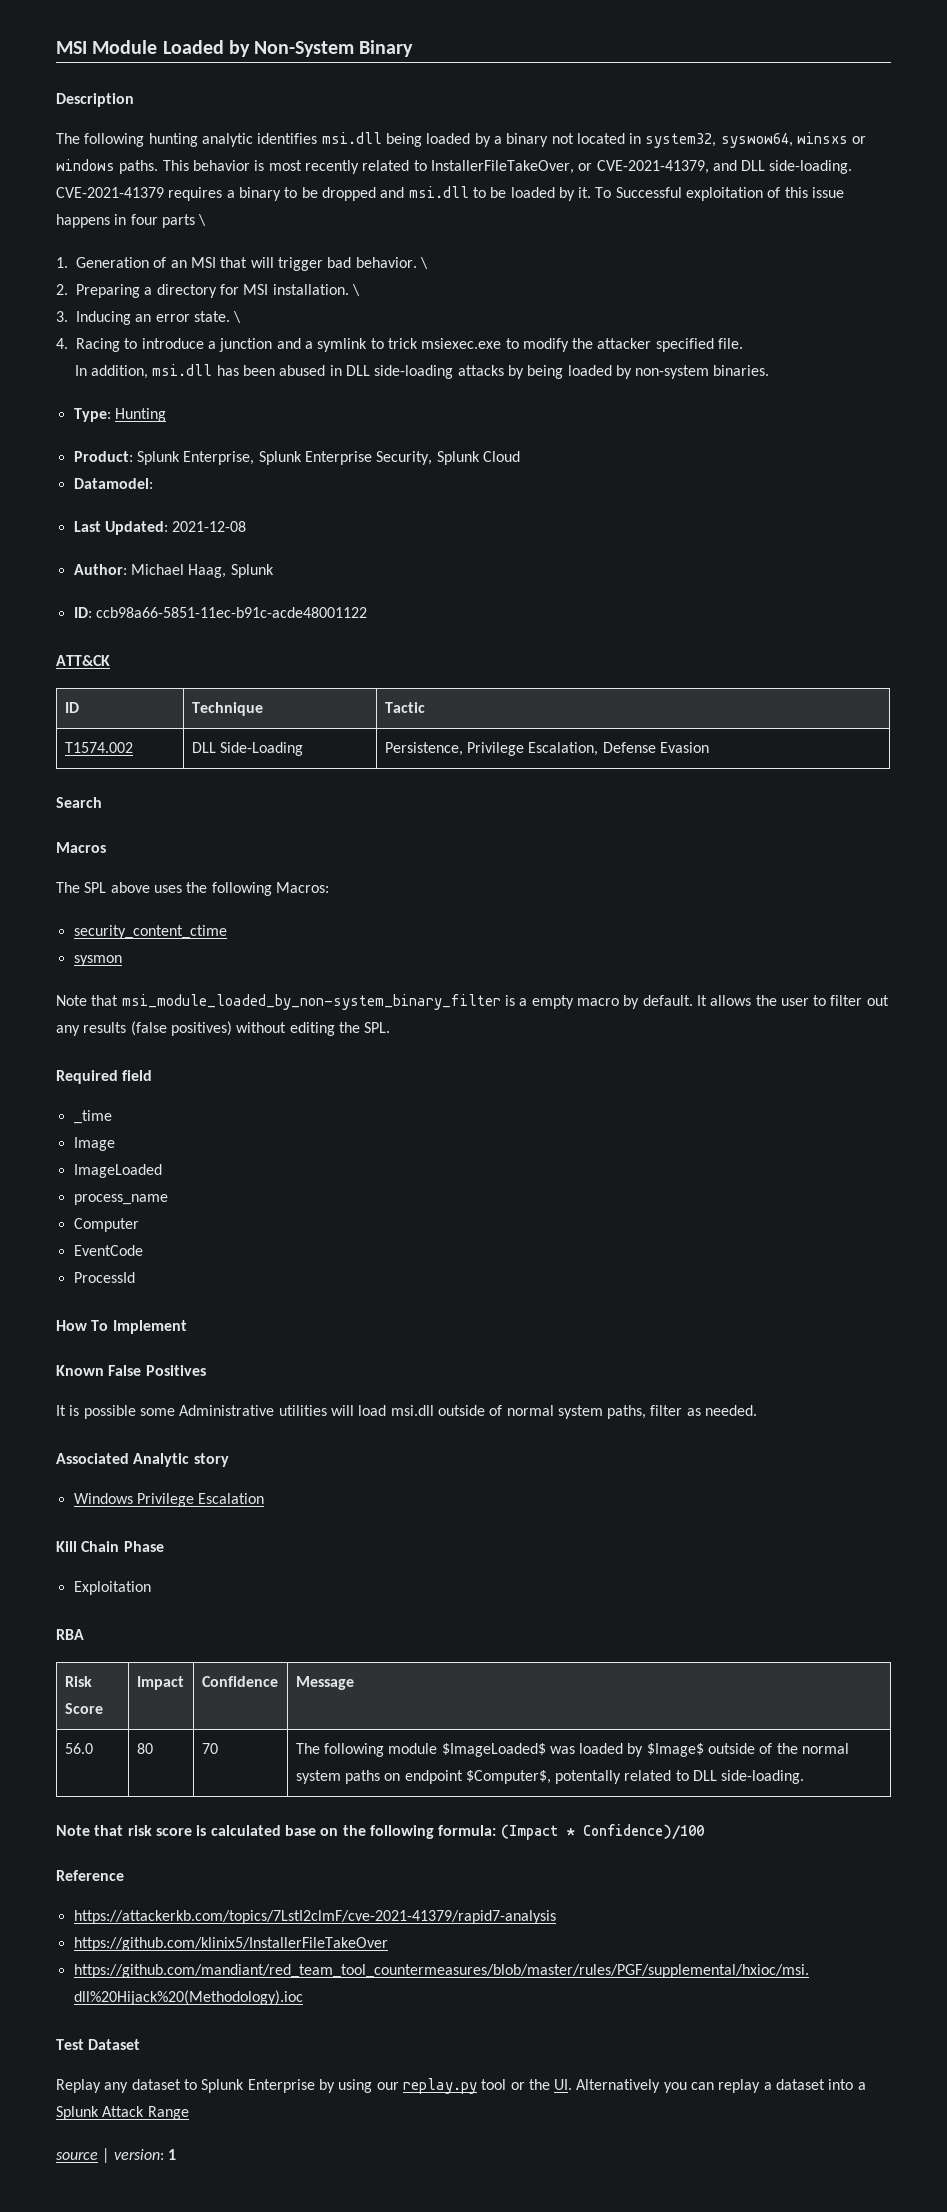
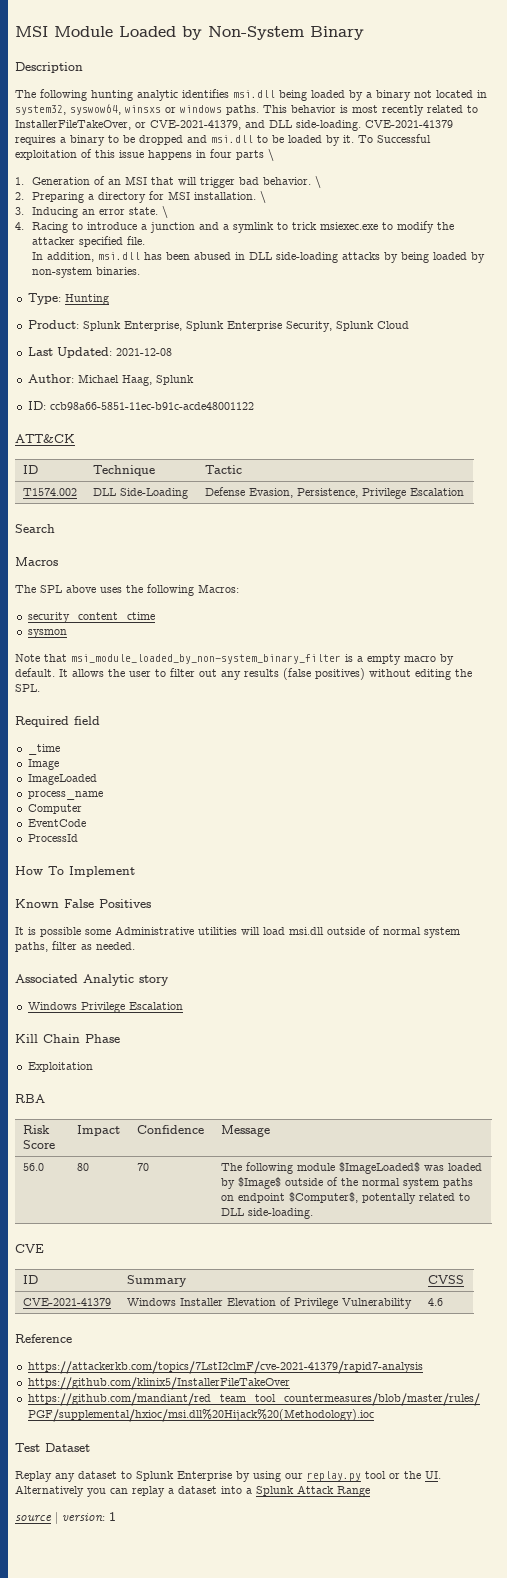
[73,478,153,489] // Datamodel: -> (409, 325) none
[384,742,709,756] Persistence, Privilege Escalation, Defense Evasion -> [204,487,464,499] Defense Evasion, Persistence, Privilege Escalation
[56,1824,704,1840] Note that risk score is calculated base on the following formula: (Impact * Confidence)/100 -> [15,1244,44,1253] [22,1275,38,1284] [126,1275,187,1287] [427,1275,464,1284] [22,1298,111,1306] [126,1297,412,1309] [427,1298,443,1306] CVE // ID | Summary | CVSS // CVE-2021-41379 | Windows Installer Elevation of Privilege Vulnerability | 4.6

